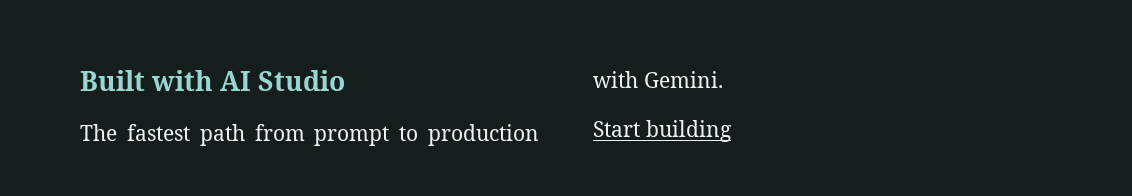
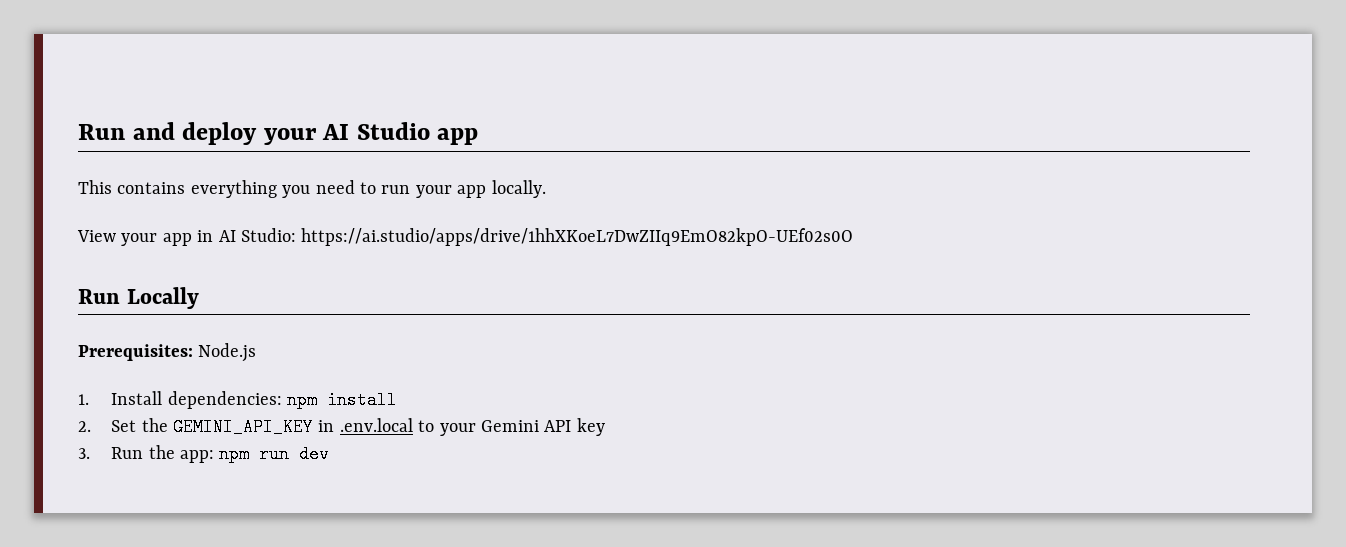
[80,70,346,91] [80,124,539,146] [593,71,723,88] [593,120,732,142] Built with AI Studio // The fastest path from prompt to production with Gemini. // Start building -> [78,122,479,145] [78,180,546,198] [77,228,854,246] [78,287,199,309] [78,343,257,362] [78,391,398,409] [78,418,605,436] [78,445,330,463] Run and deploy your AI Studio app // This contains everything you need to run your app locally. // View your app in AI Studio: https://ai.studio/apps/drive/1hhXKoeL7DwZIIq9EmO82kpO-UEf02s0O // Run Locally // Prerequisites: Node.js // 1. Install dependencies: npm install // 2. Set the GEMINI_API_KEY in .env.local to your Gemini API key // 3. Run the app: npm run dev

